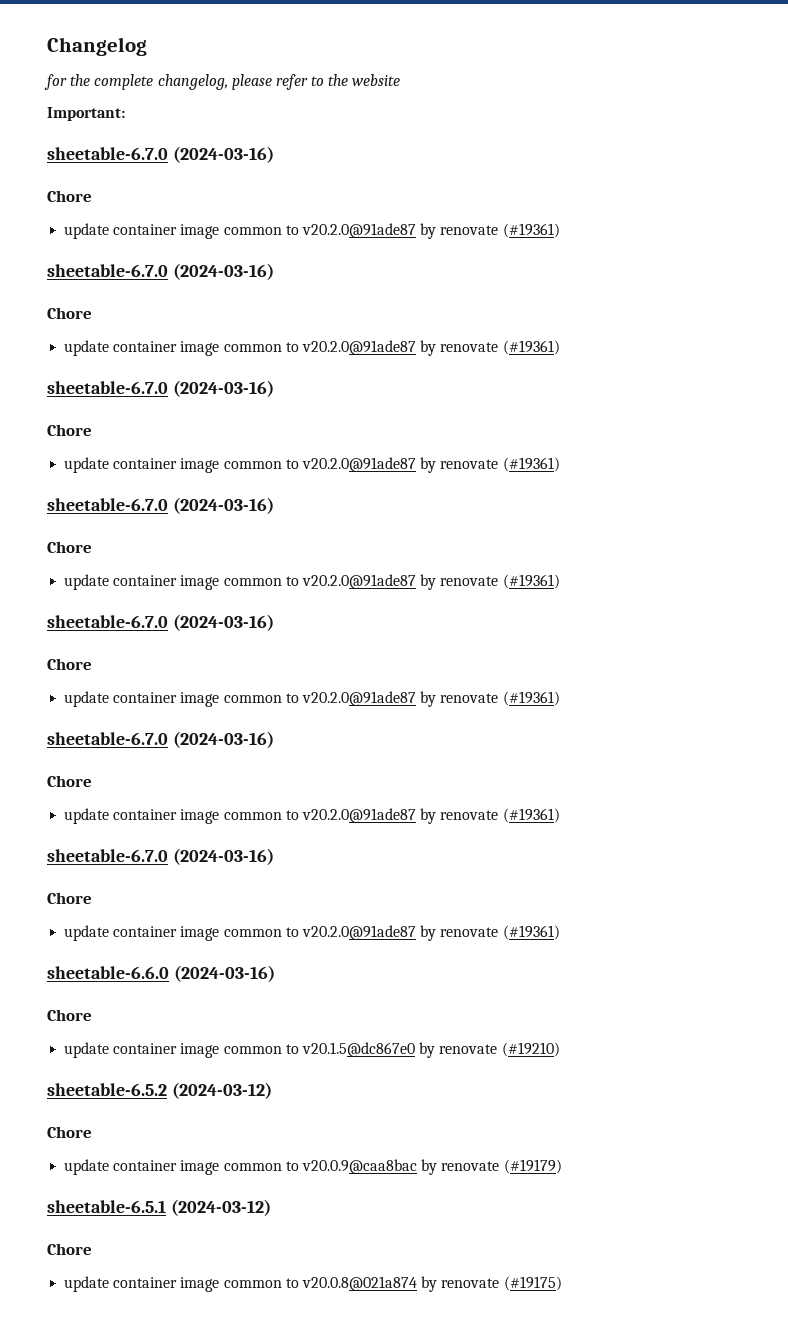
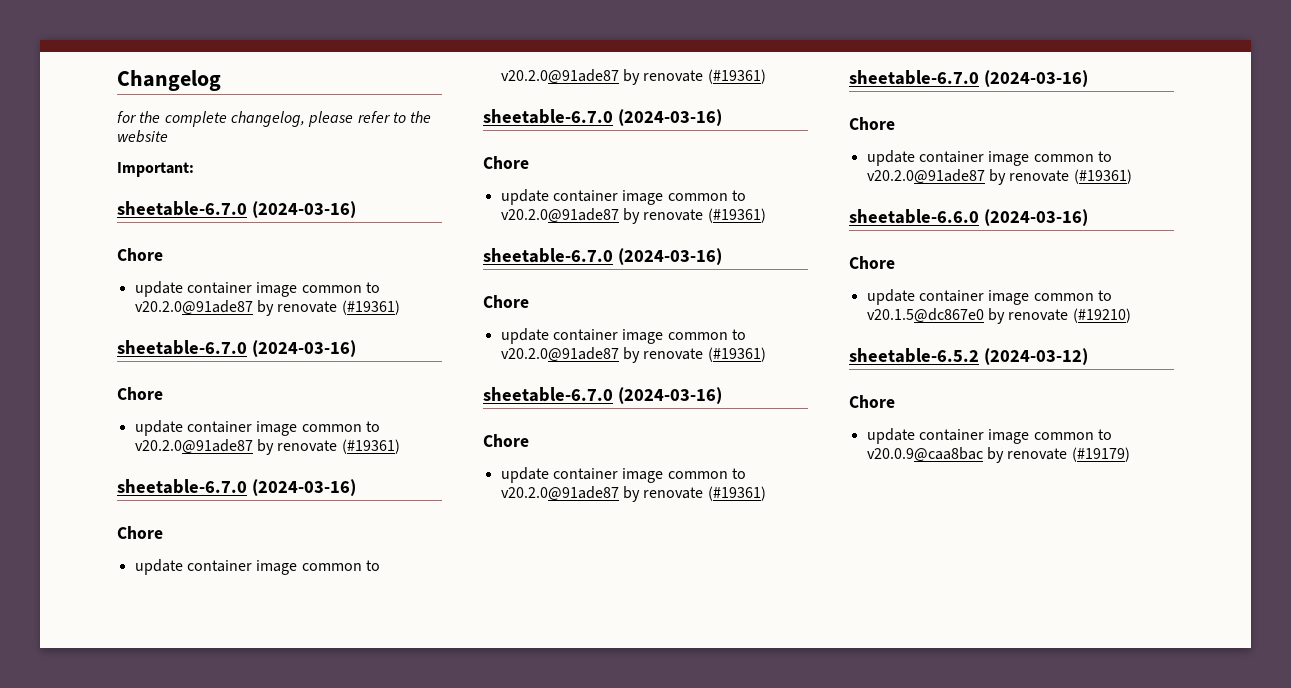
[47,1199,271,1216] [47,1243,92,1255] [64,1276,562,1292] // sheetable-6.5.1 (2024-03-12) // Chore // update container image common to v20.0.8@021a874 by renovate (#19175) -> (1130, 454) none

